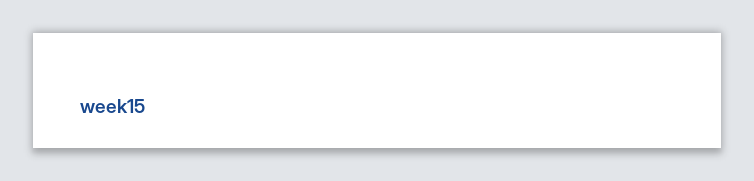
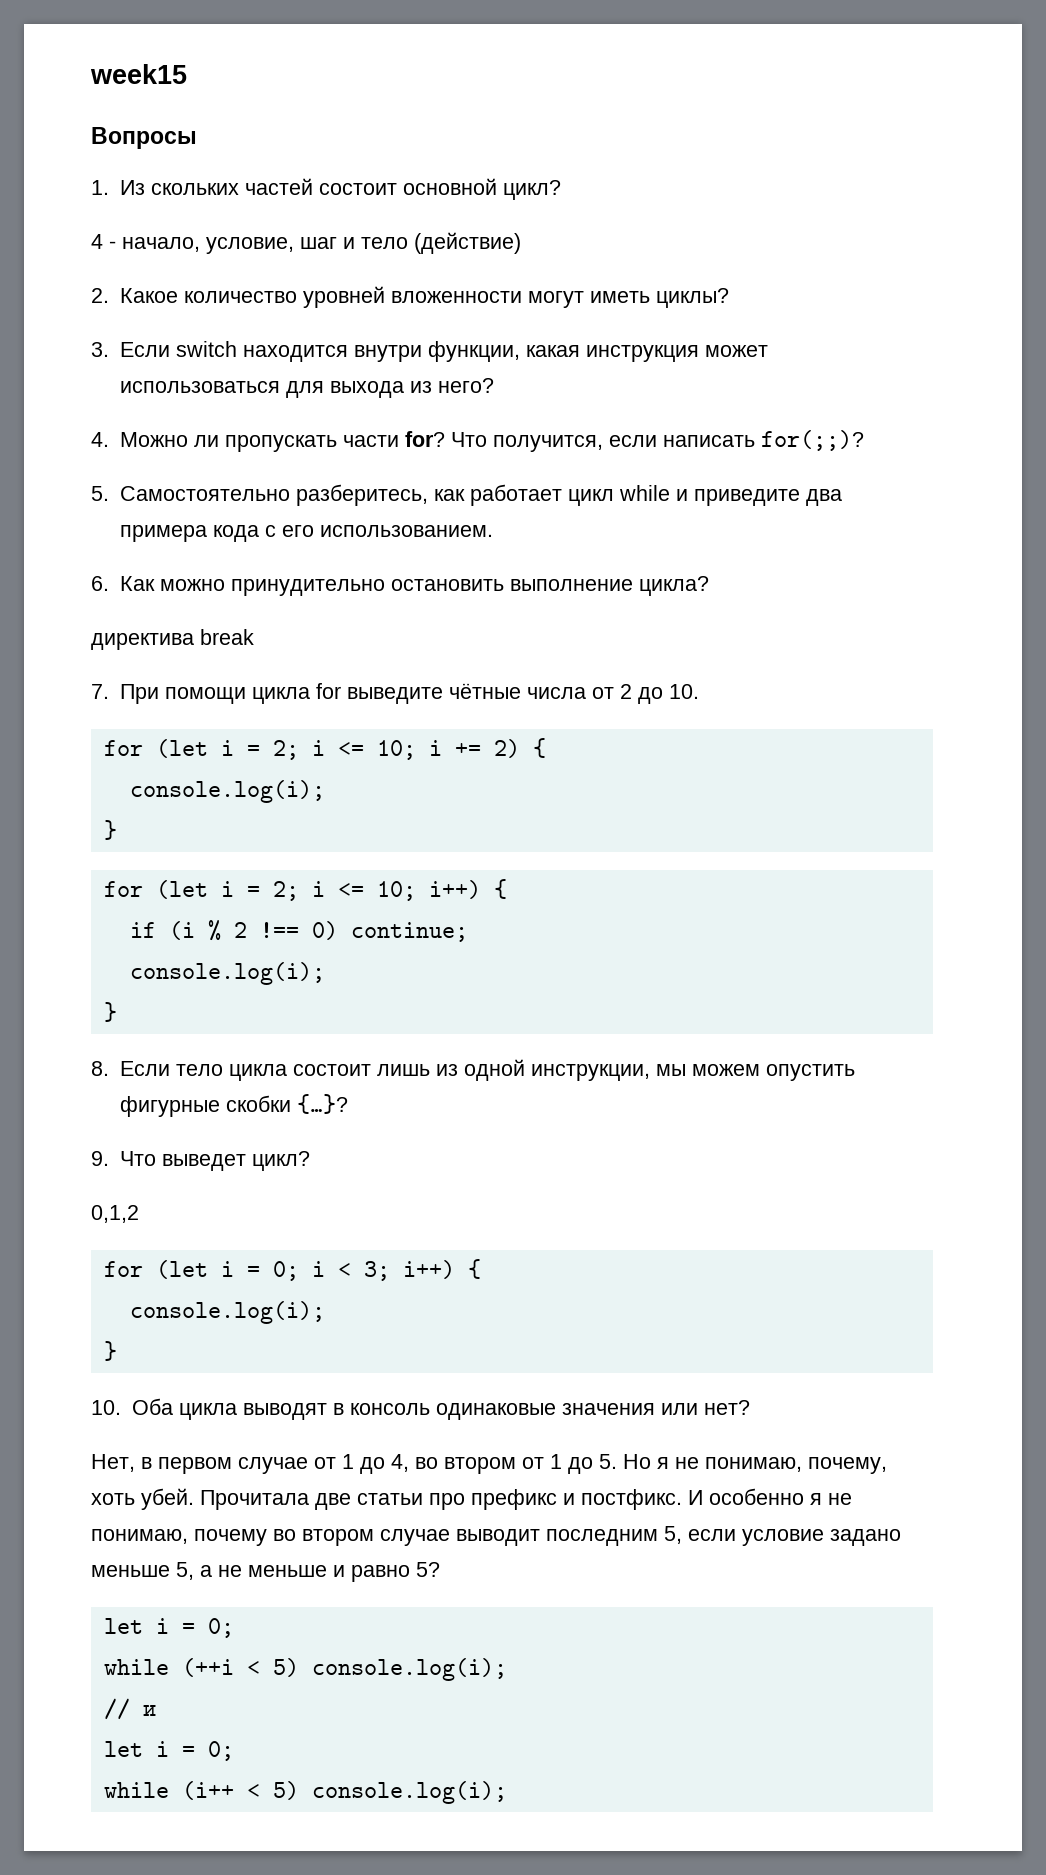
(145, 106) none -> [91,127,197,149] [91,178,561,200] [91,232,521,254] [91,286,729,308] [91,341,768,362] [119,378,494,398] [91,430,864,452] [91,484,842,506] [119,525,493,542] [91,576,709,596] [91,629,254,650] [91,683,699,704] [103,738,546,760] [129,780,325,803] [103,820,117,840] [103,879,507,901] [129,920,468,942] [129,962,325,985] [103,1002,117,1022] [91,1059,855,1081] [119,1094,348,1117] [91,1151,310,1171] [91,1205,139,1223] [103,1259,481,1281] [129,1301,325,1324] [103,1341,117,1361] [91,1398,750,1420] [91,1454,887,1474] [91,1488,852,1510] [91,1526,901,1546] [91,1562,440,1582] [103,1618,234,1638] [103,1658,507,1681] [103,1698,156,1720] [103,1741,234,1761] [103,1781,507,1804] // Вопросы // 1. Из скольких частей состоит основной цикл? // 4 - начало, условие, шаг и тело (действие) // 2. Какое количество уровней вложенности могут иметь циклы? // 3. Если switch находится внутри функции, какая инструкция может использоваться для выхода из него? // 4. Можно ли пропускать части for? Что получится, если написать for(;;)? // 5. Самостоятельно разберитесь, как работает цикл while и приведите два примера кода с его использованием. // 6. Как можно принудительно остановить выполнение цикла? // директива break // 7. При помощи цикла for выведите чётные числа от 2 до 10. // for (let i = 2; i <= 10; i += 2) { // console.log(i); // } // for (let i = 2; i <= 10; i++) { // if (i % 2 !== 0) continue; // console.log(i); // } // 8. Если тело цикла состоит лишь из одной инструкции, мы можем опустить фигурные скобки {…}? // 9. Что выведет цикл? // 0,1,2 // for (let i = 0; i < 3; i++) { // console.log(i); // } // 10. Оба цикла выводят в консоль одинаковые значения или нет? // Нет, в первом случае от 1 до 4, во втором от 1 до 5. Но я не понимаю, почему, хоть убей. Прочитала две статьи про префикс и постфикс. И особенно я не понимаю, почему во втором случае выводит последним 5, если условие задано меньше 5, а не меньше и равно 5? // let i = 0; // while (++i < 5) console.log(i); // // и // let i = 0; // while (i++ < 5) console.log(i);

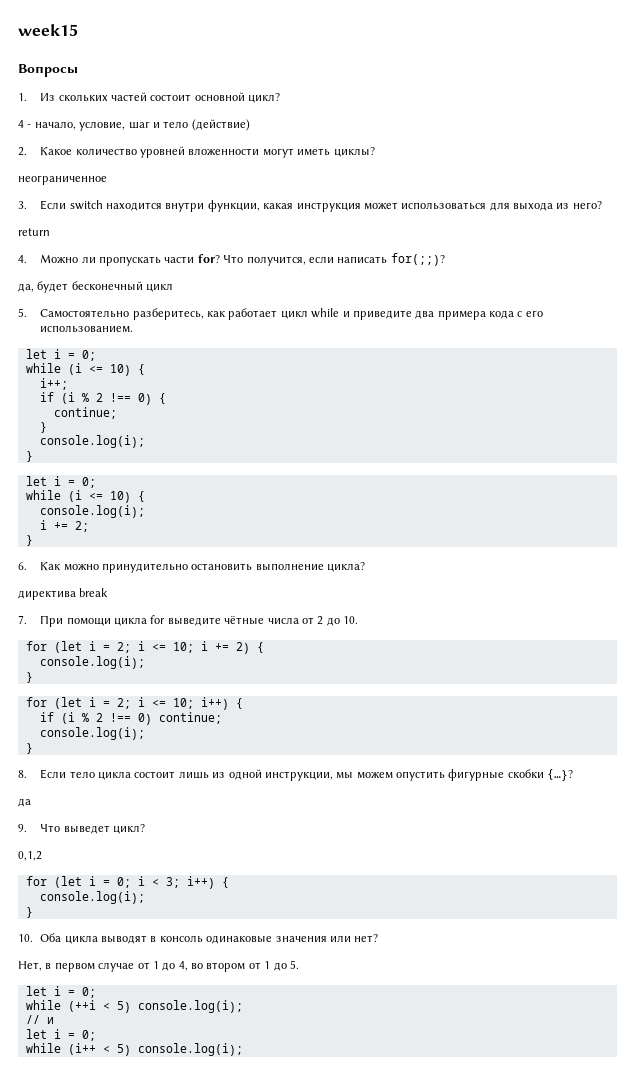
(729, 298) none -> [18,175,107,185] // неограниченное
(494, 385) none -> [18,228,50,236] // return
(864, 440) none -> [18,281,174,293] // да, будет бесконечный цикл
(493, 531) none -> [25,349,96,361] [25,363,145,376] [39,378,68,390] [39,392,166,405] [53,407,117,419] [39,422,47,433] [39,435,145,448] [25,451,33,462] [25,476,96,488] [25,490,145,503] [39,505,145,518] [39,520,89,532] [25,535,33,546] // let i = 0; // while (i <= 10) { // i++; // if (i % 2 !== 0) { // continue; // } // console.log(i); // } // let i = 0; // while (i <= 10) { // console.log(i); // i += 2; // }
(348, 1104) none -> [18,798,31,807] // да
[623,1454,887,1474] [91,1488,852,1510] [91,1526,901,1546] [91,1562,440,1582] Но я не понимаю, почему, хоть убей. Прочитала две статьи про префикс и постфикс. И особенно я не понимаю, почему во втором случае выводит последним 5, если условие задано меньше 5, а не меньше и равно 5? -> (299, 964) none

